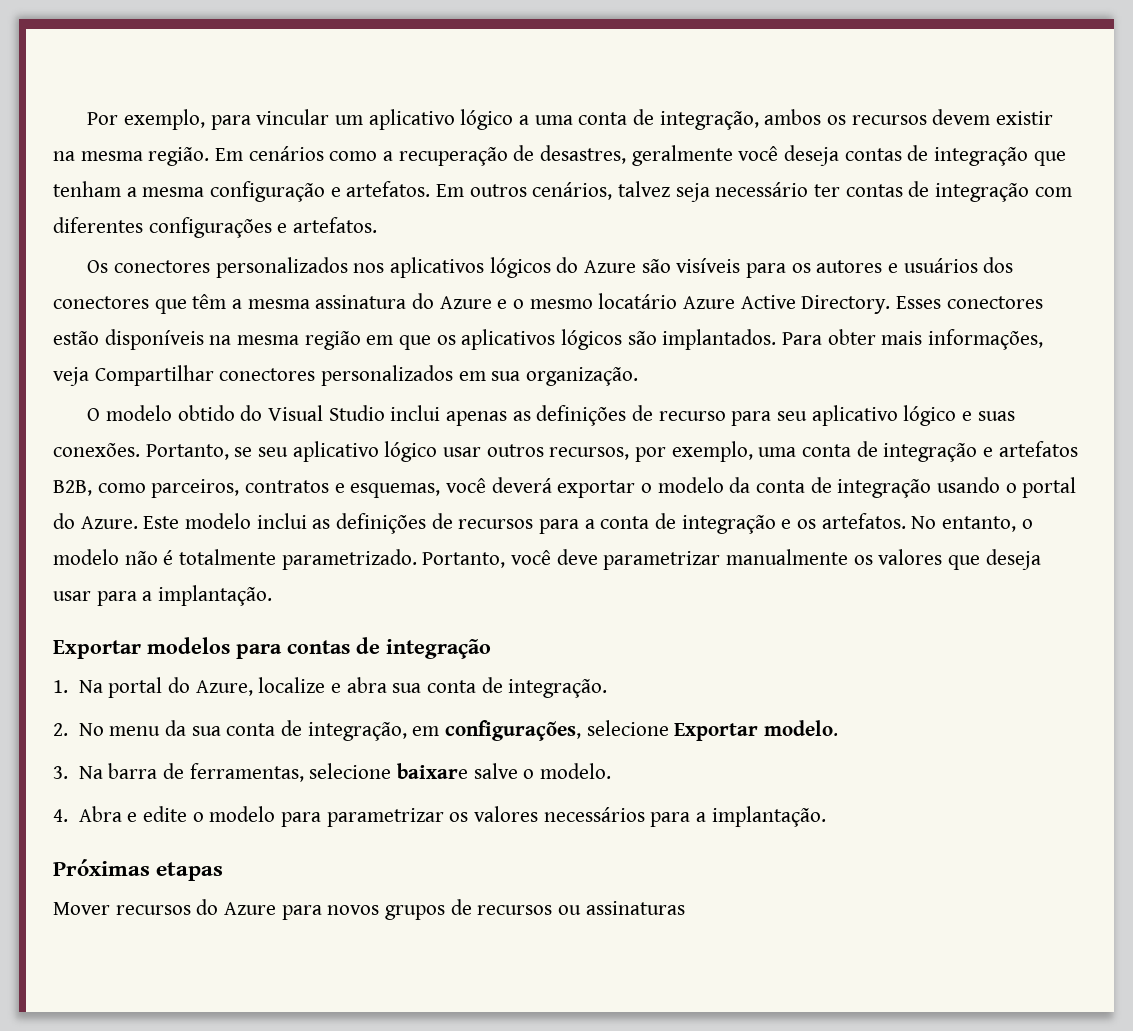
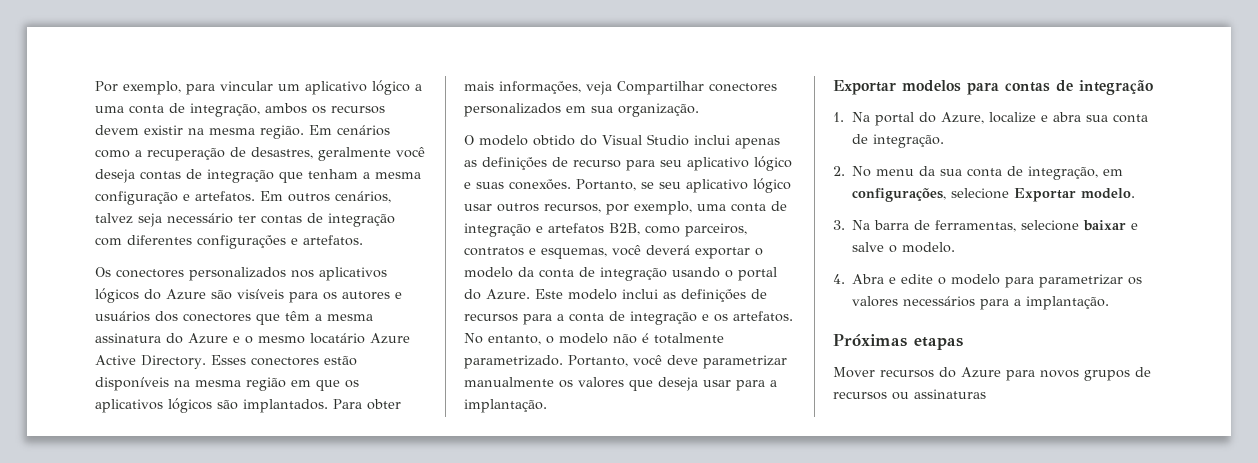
[396,763,468,779] baixare -> [1083,220,1139,231] baixar e

